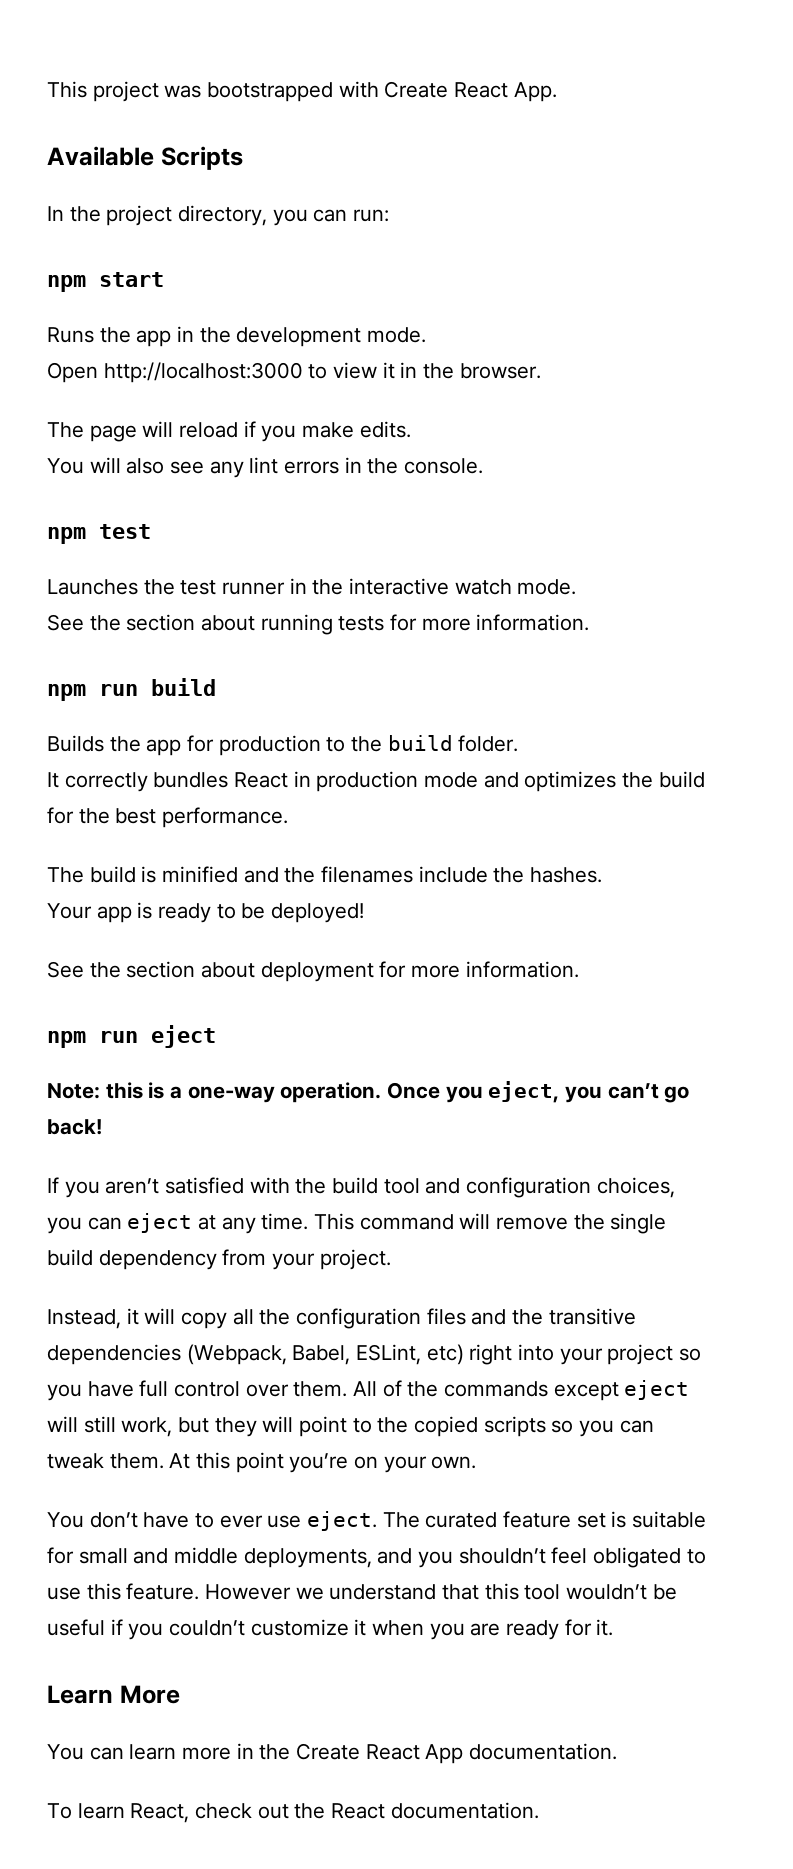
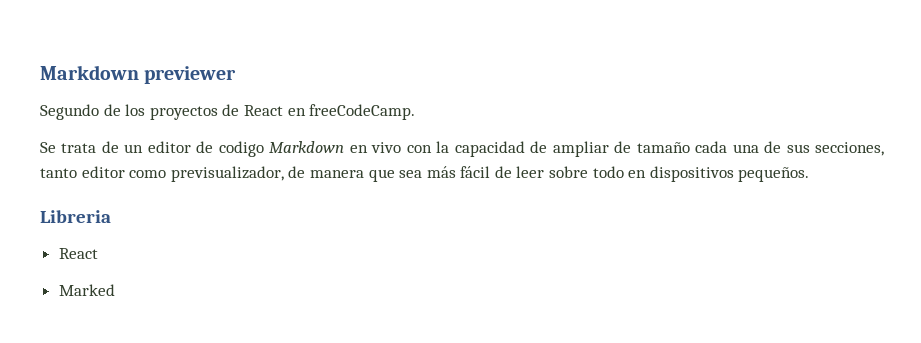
[47,81,557,102] [47,146,243,170] [47,205,390,226] [47,272,164,292] [47,326,427,347] [47,362,541,383] [47,421,411,442] [47,457,484,478] [47,524,151,544] [47,578,577,595] [47,614,590,635] [47,678,216,701] [47,735,519,756] [47,771,705,792] [47,807,289,828] [47,866,603,883] [47,902,365,923] [47,961,579,982] [47,1025,216,1048] [47,1081,690,1103] [47,1119,102,1135] [47,1177,675,1198] [47,1213,667,1234] [47,1249,391,1270] [47,1308,636,1329] [47,1344,702,1365] [47,1380,690,1401] [47,1416,654,1437] [47,1452,477,1473] [47,1511,707,1531] [47,1547,706,1568] [47,1583,677,1600] [47,1619,614,1640] [47,1685,180,1704] [47,1743,618,1764] [47,1802,539,1823] This project was bootstrapped with Create React App. // Available Scripts // In the project directory, you can run: // npm start // Runs the app in the development mode. // Open http://localhost:3000 to view it in the browser. // The page will reload if you make edits. // You will also see any lint errors in the console. // npm test // Launches the test runner in the interactive watch mode. // See the section about running tests for more information. // npm run build // Builds the app for production to the build folder. // It correctly bundles React in production mode and optimizes the build for the best performance. // The build is minified and the filenames include the hashes. // Your app is ready to be deployed! // See the section about deployment for more information. // npm run eject // Note: this is a one-way operation. Once you eject, you can’t go back! // If you aren’t satisfied with the build tool and configuration choices, you can eject at any time. This command will remove the single build dependency from your project. // Instead, it will copy all the configuration files and the transitive dependencies (Webpack, Babel, ESLint, etc) right into your project so you have full control over them. All of the commands except eject will still work, but they will point to the copied scripts so you can tweak them. At this point you’re on your own. // You don’t have to ever use eject. The curated feature set is suitable for small and middle deployments, and you shouldn’t feel obligated to use this feature. However we understand that this tool wouldn’t be useful if you couldn’t customize it when you are ready for it. // Learn More // You can learn more in the Create React App documentation. // To learn React, check out the React documentation. -> [40,65,237,84] [40,104,416,120] [40,141,885,157] [40,166,810,182] [40,210,111,223] [58,248,98,259] [58,284,115,296] Markdown previewer // Segundo de los proyectos de React en freeCodeCamp. // Se trata de un editor de codigo Markdown en vivo con la capacidad de ampliar de tamaño cada una de sus secciones, tanto editor como previsualizador, de manera que sea más fácil de leer sobre todo en dispositivos pequeños. // Libreria // React // Marked

